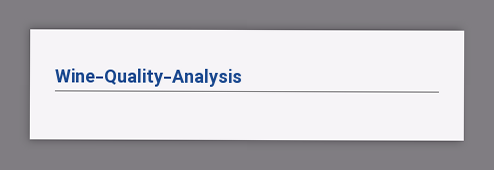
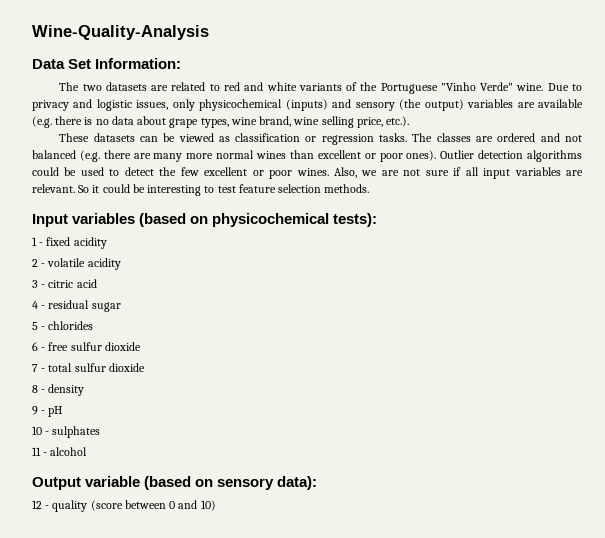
(243, 77) none -> [32,58,182,69] [59,82,583,94] [32,99,583,111] [32,116,410,128] [59,133,583,145] [32,150,582,162] [32,167,583,179] [32,184,370,196] [32,213,378,227] [32,237,107,249] [32,258,121,270] [32,279,97,288] [32,300,121,312] [32,321,94,330] [32,342,141,351] [32,363,145,372] [32,384,85,396] [32,406,63,417] [32,426,101,438] [32,447,88,456] [32,476,318,490] [32,500,216,512] // Data Set Information: // The two datasets are related to red and white variants of the Portuguese "Vinho Verde" wine. Due to privacy and logistic issues, only physicochemical (inputs) and sensory (the output) variables are available (e.g. there is no data about grape types, wine brand, wine selling price, etc.). // These datasets can be viewed as classification or regression tasks. The classes are ordered and not balanced (e.g. there are many more normal wines than excellent or poor ones). Outlier detection algorithms could be used to detect the few excellent or poor wines. Also, we are not sure if all input variables are relevant. So it could be interesting to test feature selection methods. // Input variables (based on physicochemical tests): // 1 - fixed acidity // 2 - volatile acidity // 3 - citric acid // 4 - residual sugar // 5 - chlorides // 6 - free sulfur dioxide // 7 - total sulfur dioxide // 8 - density // 9 - pH // 10 - sulphates // 11 - alcohol // Output variable (based on sensory data): // 12 - quality (score between 0 and 10)

